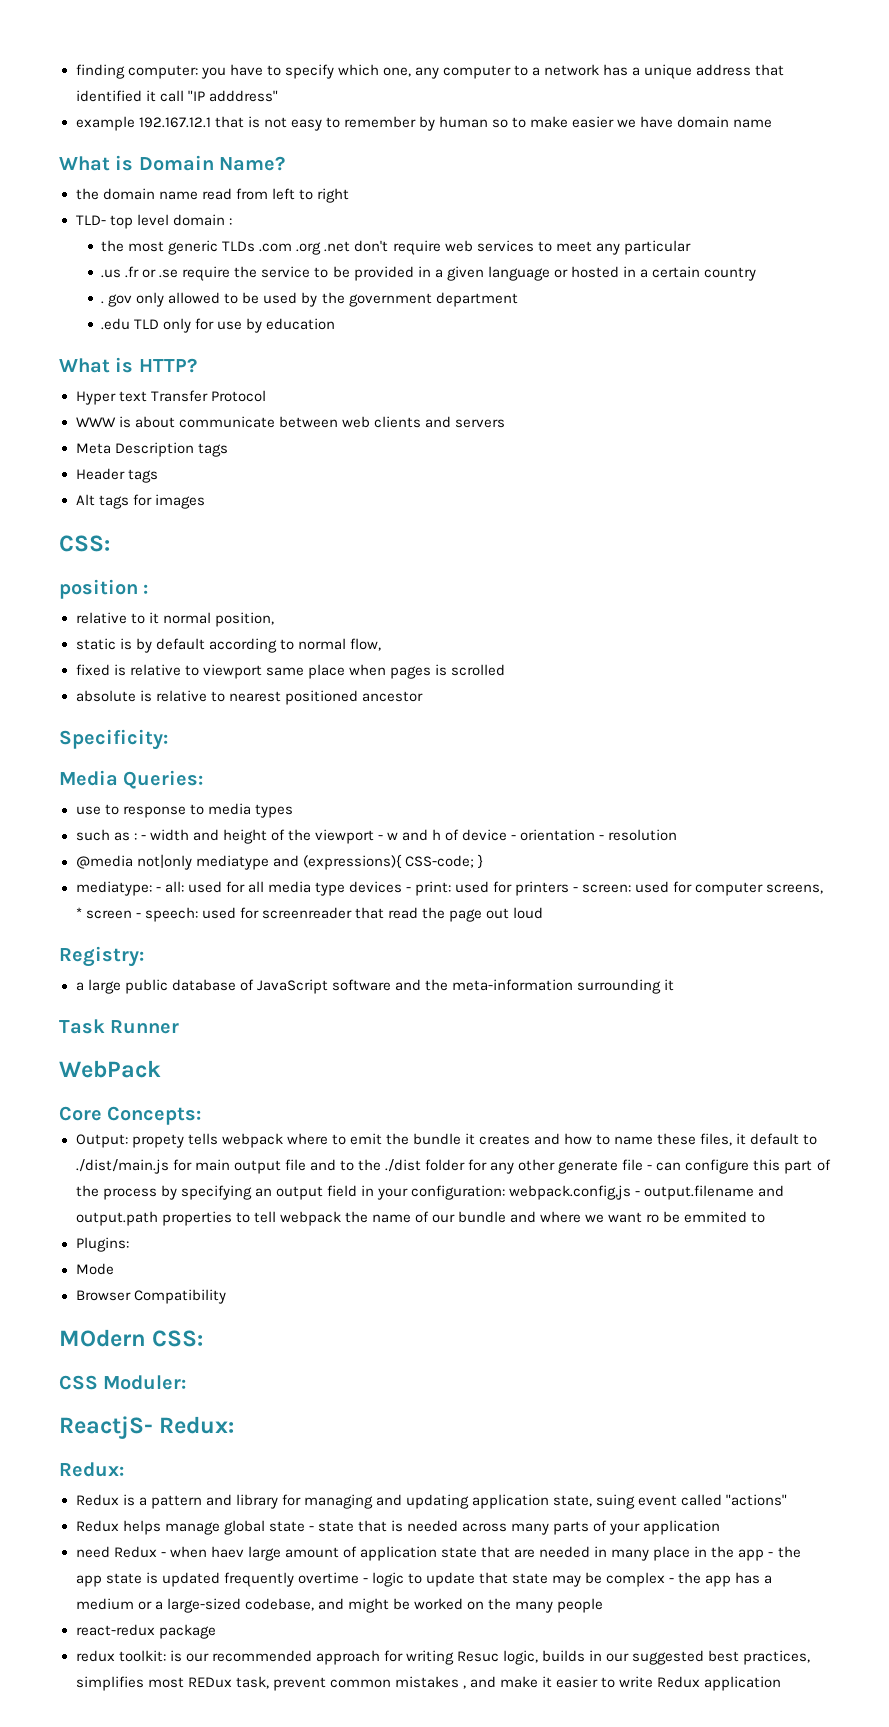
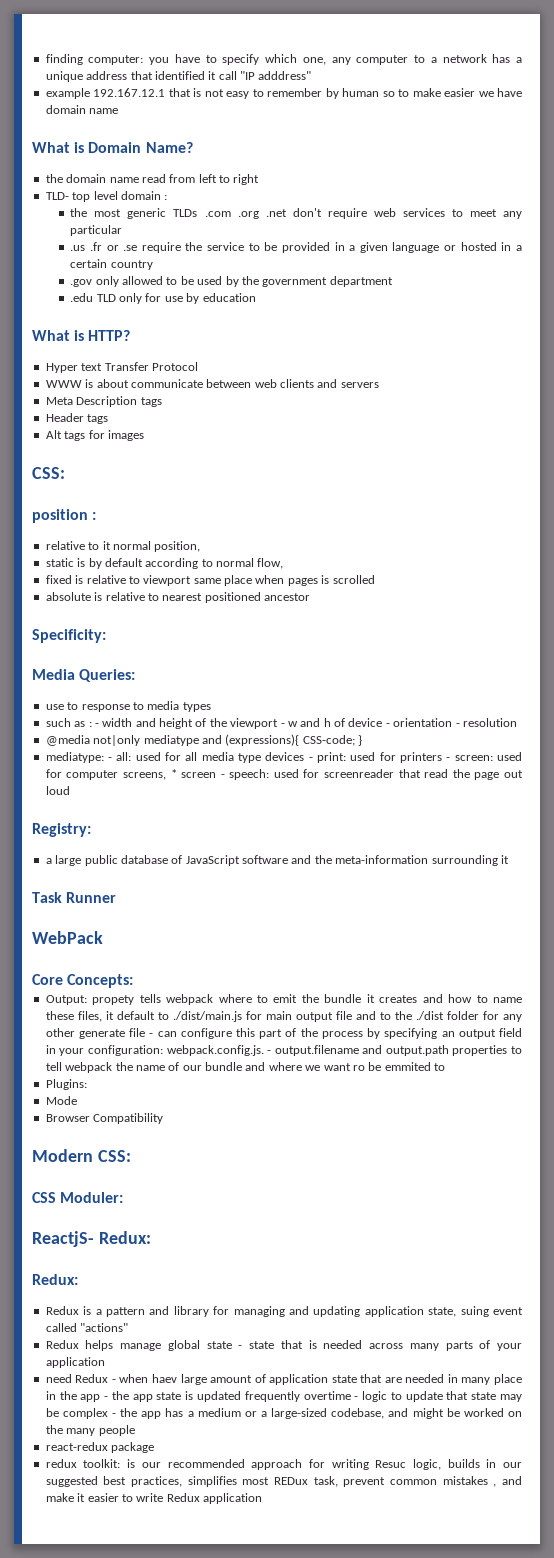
[101,294,133,307] . gov -> [70,279,93,287] .gov
[509,1185,631,1200] webpack.config,js -> [166,1045,264,1056] webpack.config.js.
[59,1329,146,1347] MOdern -> [32,1149,93,1162] Modern

